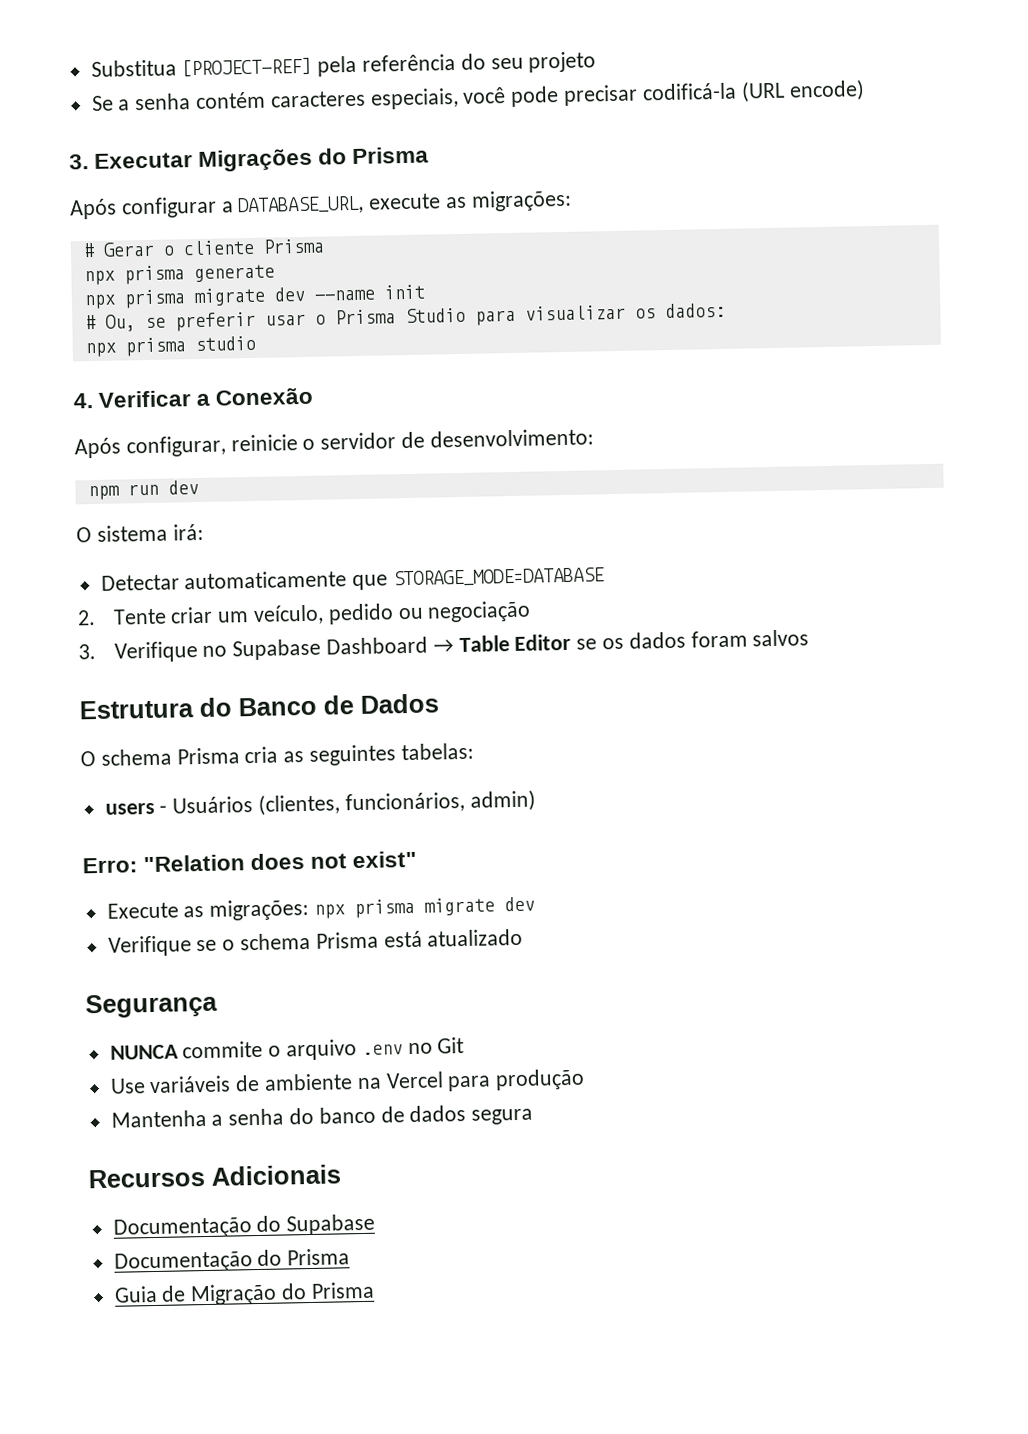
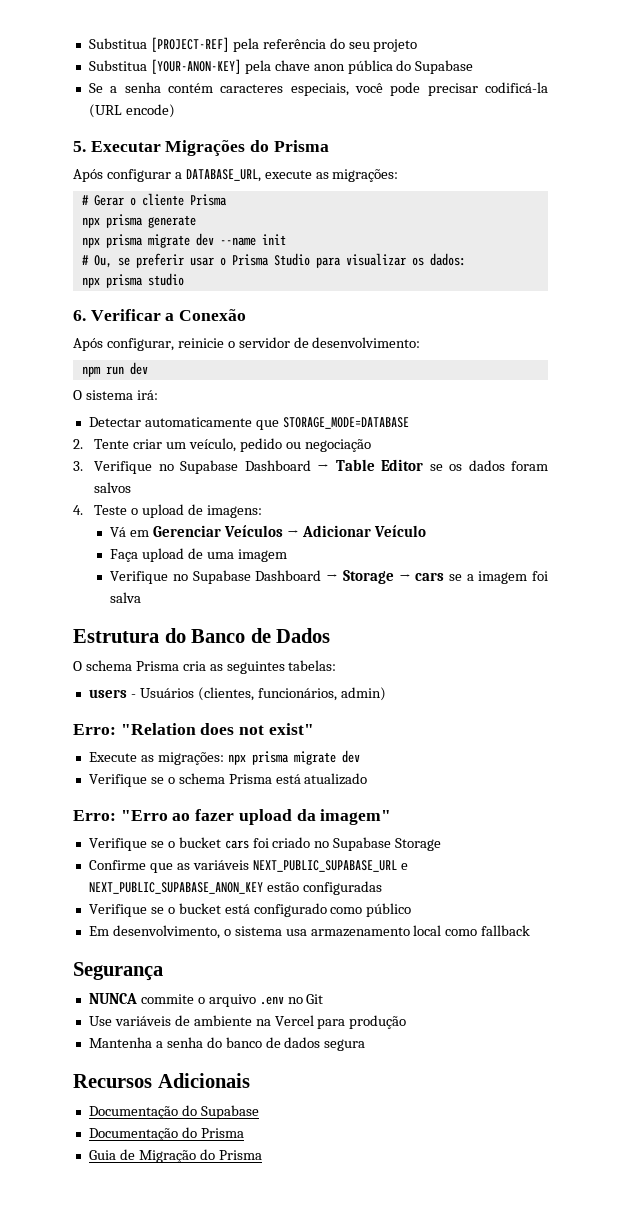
(597, 62) none -> [88,59,474,74] // Substitua [YOUR-ANON-KEY] pela chave anon pública do Supabase
[69,154,89,170] 3. -> [73,141,86,152] 5.
[73,393,93,409] 4. -> [73,310,86,321] 6.
(810, 638) none -> [73,504,263,518] [110,525,426,537] [110,548,287,562] [110,570,548,584] [110,592,142,603] // 4. Teste o upload de imagens: // Vá em Gerenciar Veículos → Adicionar Veículo // Faça upload de uma imagem // Verifique no Supabase Dashboard → Storage → cars se a imagem foi salva
(524, 937) none -> [73,809,392,825] [88,837,442,851] [88,860,408,873] [88,881,382,895] [88,903,412,917] [88,925,531,939] // Erro: "Erro ao fazer upload da imagem" // Verifique se o bucket cars foi criado no Supabase Storage // Confirme que as variáveis NEXT_PUBLIC_SUPABASE_URL e NEXT_PUBLIC_SUPABASE_ANON_KEY estão configuradas // Verifique se o bucket está configurado como público // Em desenvolvimento, o sistema usa armazenamento local como fallback

